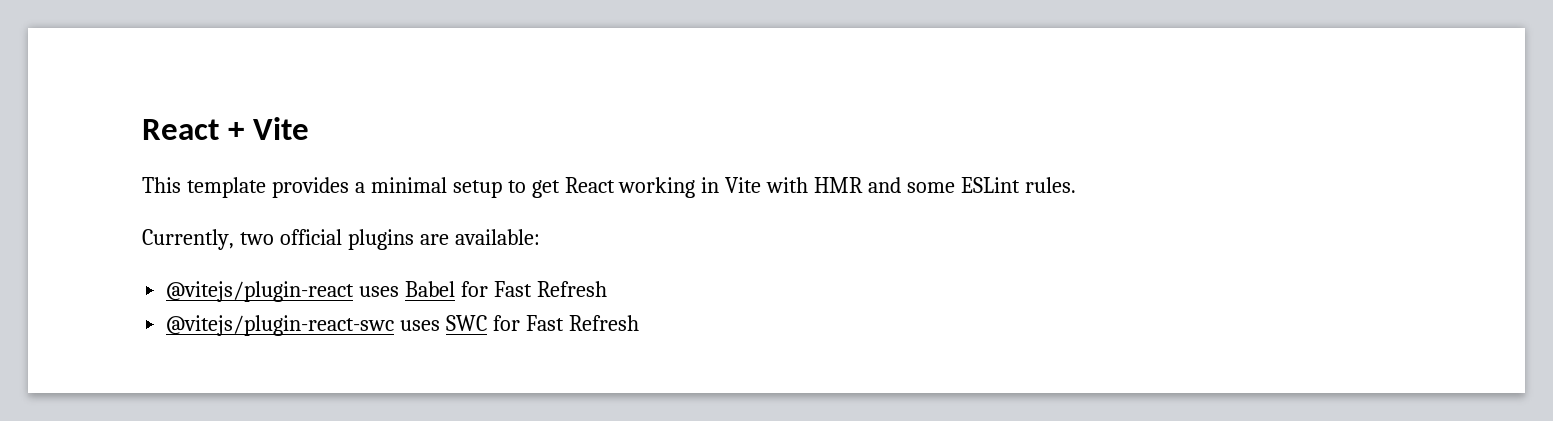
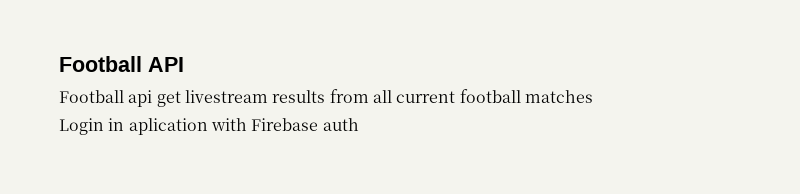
[142,117,309,140] [142,177,1076,198] [142,229,540,250] [166,281,607,302] [166,315,639,336] React + Vite // This template provides a minimal setup to get React working in Vite with HMR and some ESLint rules. // Currently, two official plugins are available: // @vitejs/plugin-react uses Babel for Fast Refresh // @vitejs/plugin-react-swc uses SWC for Fast Refresh -> [59,56,184,72] [59,89,593,107] [59,118,359,135] Football API // Football api get livestream results from all current football matches // Login in aplication with Firebase auth

